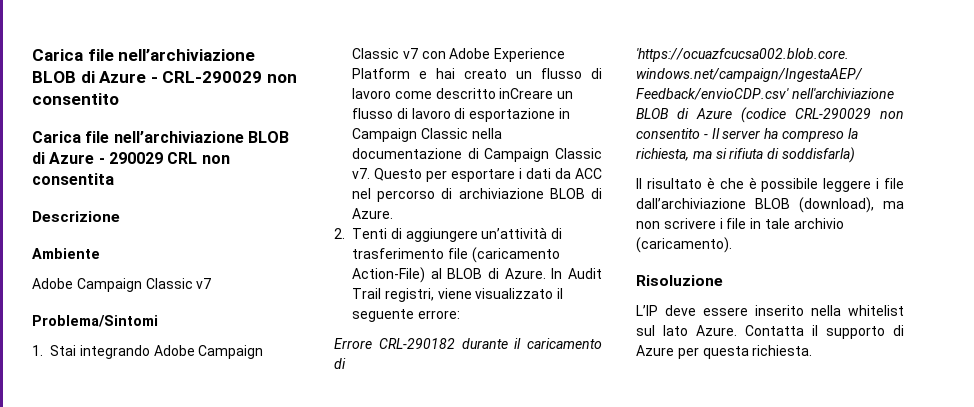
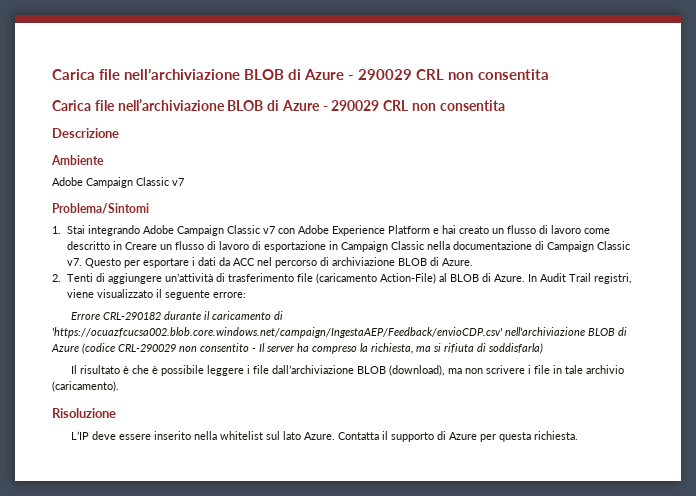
[32,49,256,61] [32,71,297,83] [32,93,119,105] Carica file nell’archiviazione BLOB di Azure - CRL-290029 non consentito -> [52,68,549,80] Carica file nell’archiviazione BLOB di Azure - 290029 CRL non consentita
[499,88,554,99] inCreare -> [112,241,157,250] in Creare

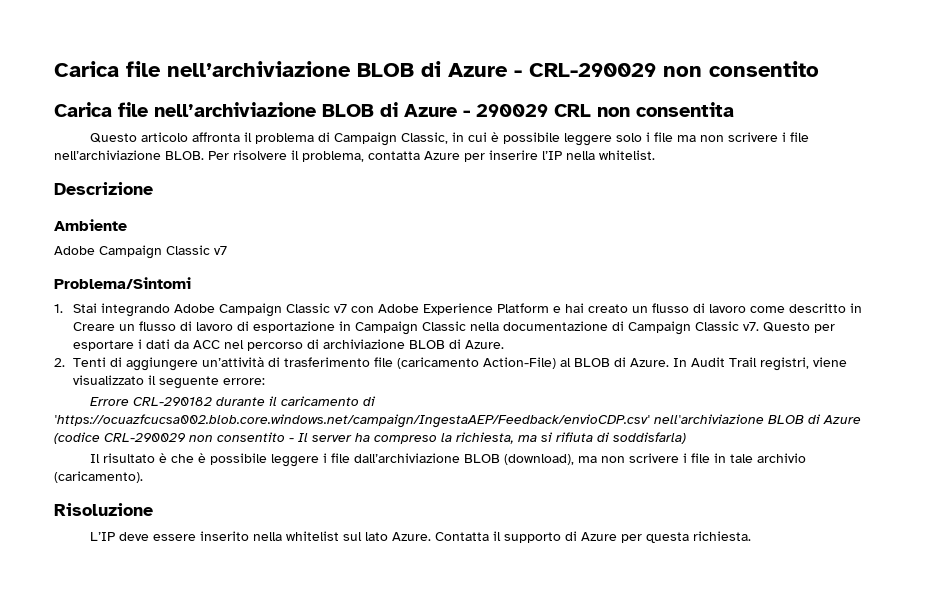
[52,68,549,80] [52,98,505,111] Carica file nell’archiviazione BLOB di Azure - 290029 CRL non consentita // Carica file nell’archiviazione BLOB di Azure - 290029 CRL non consentita -> [54,61,819,77] [54,102,734,117] [89,132,809,146] [54,150,655,162] Carica file nell’archiviazione BLOB di Azure - CRL-290029 non consentito // Carica file nell’archiviazione BLOB di Azure - 290029 CRL non consentita // Questo articolo affronta il problema di Campaign Classic, in cui è possibile leggere solo i file ma non scrivere i file nell’archiviazione BLOB. Per risolvere il problema, contatta Azure per inserire l’IP nella whitelist.

